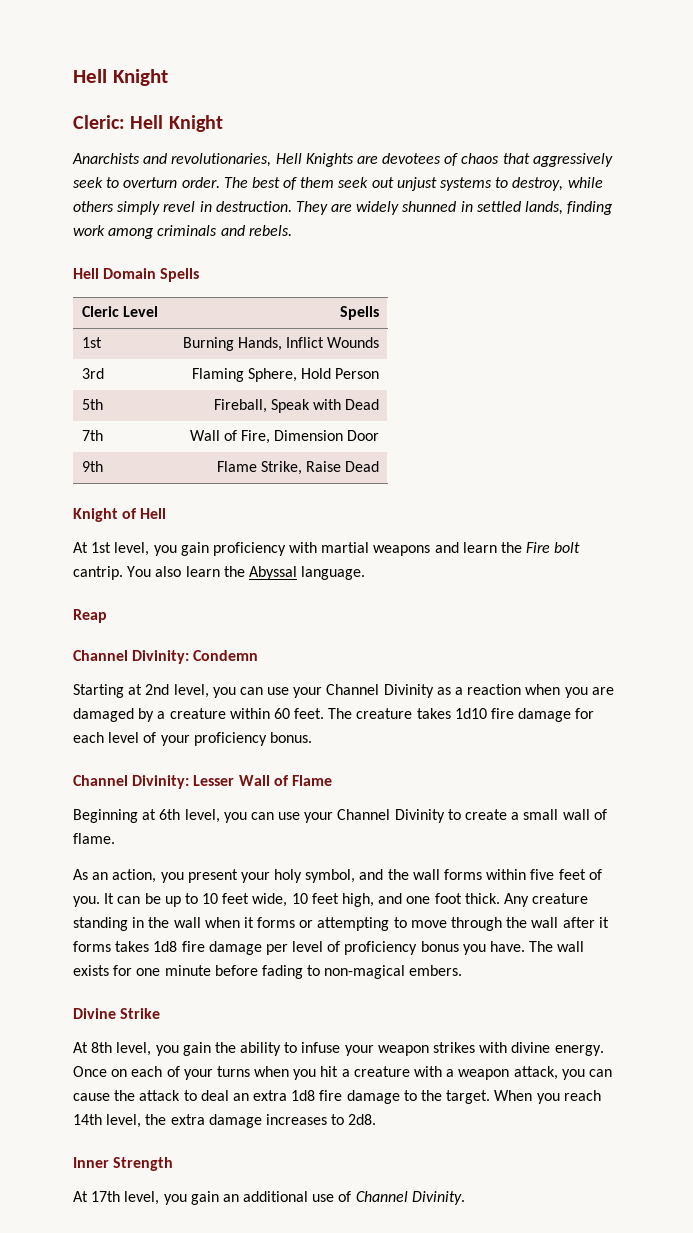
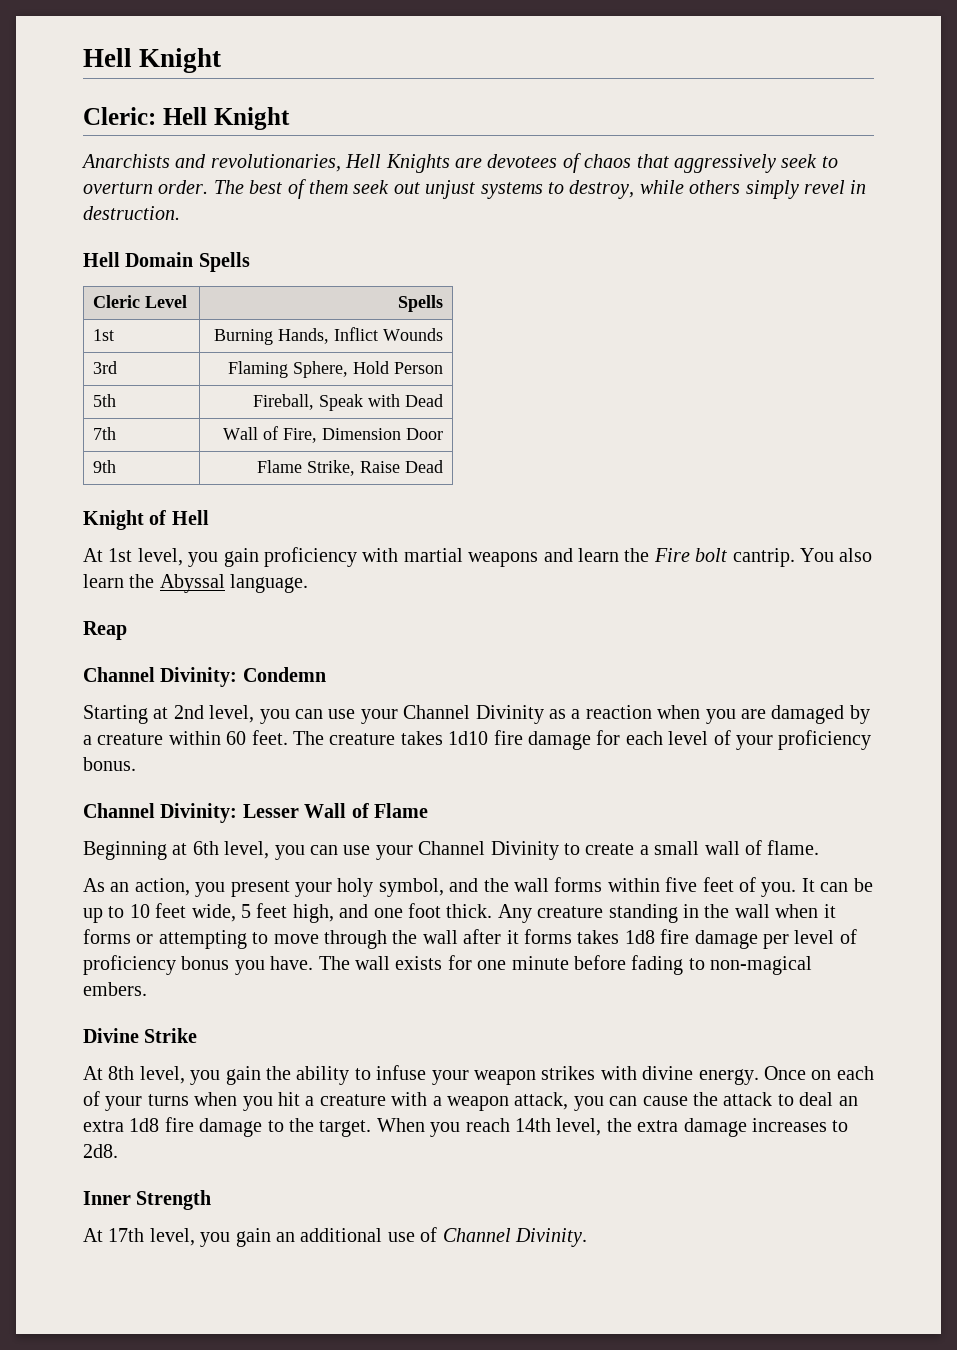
[295,201,614,215] [73,225,292,239] They are widely shunned in settled lands, finding work among criminals and rebels. -> (180, 213) none
[291,893,308,904] 10 -> [241,904,252,918] 5

